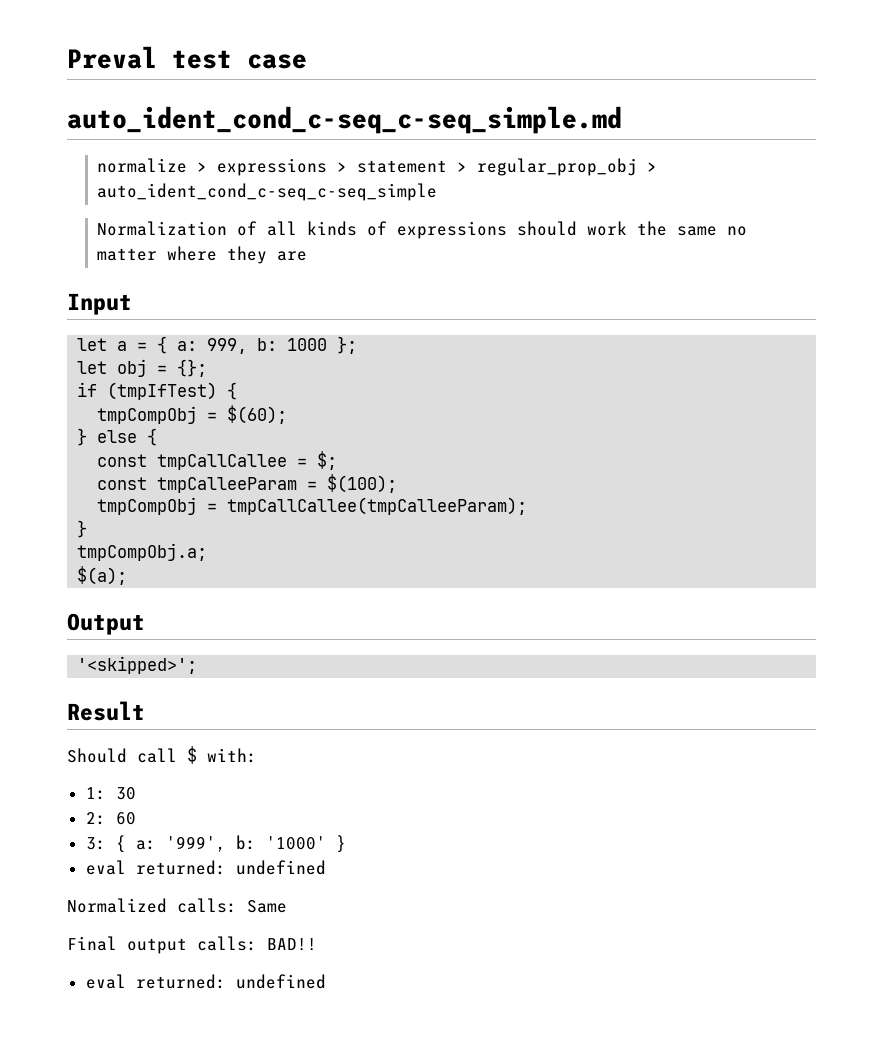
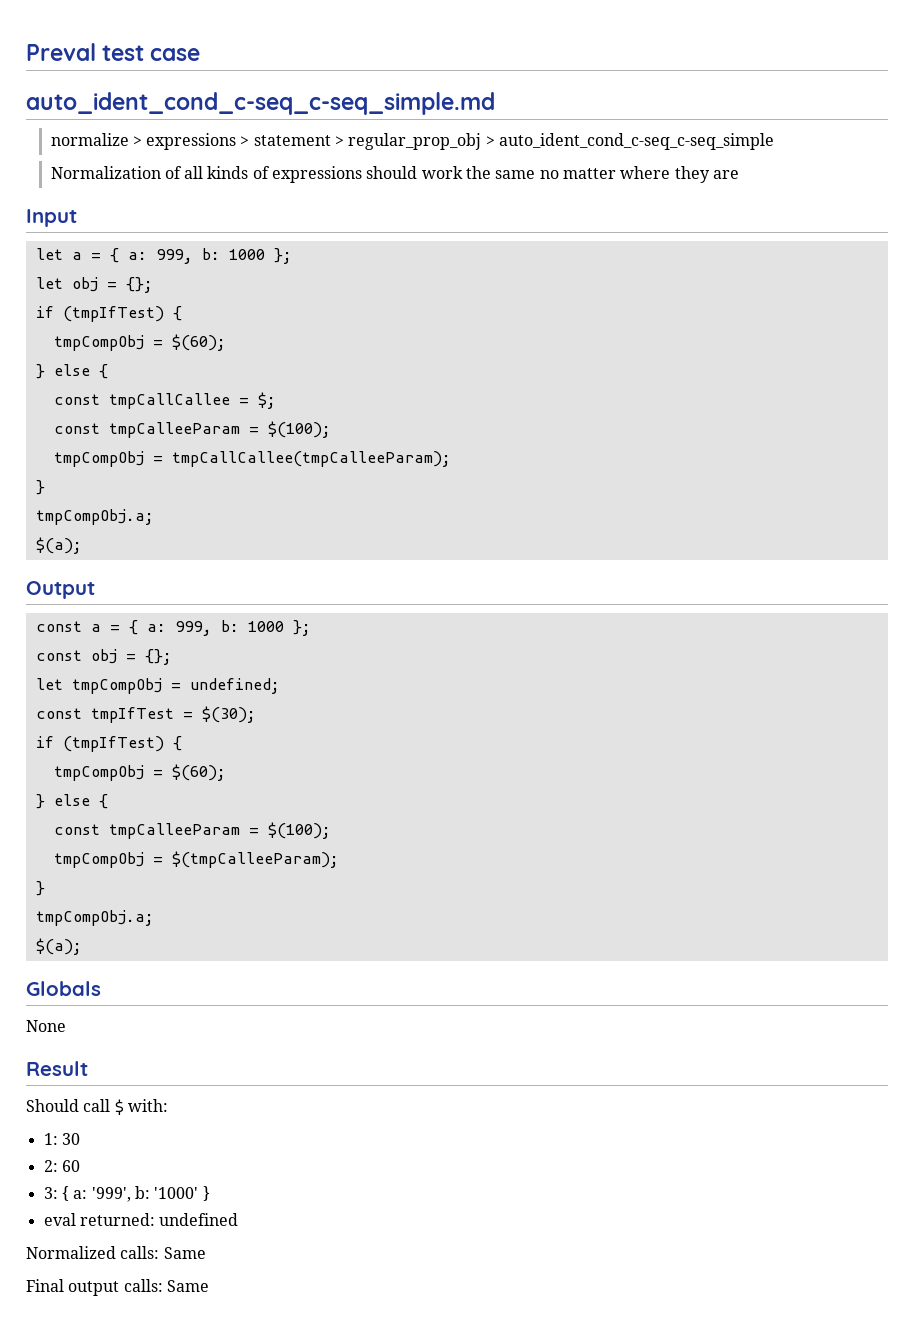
[77,656,198,674] '<skipped>'; -> [35,620,311,636] [35,649,172,665] [35,678,280,694] [35,706,256,723] [35,736,182,752] [53,764,226,781] [35,794,108,809] [53,822,331,839] [53,851,339,868] [35,881,45,896] [35,910,154,926] [35,938,82,955] [26,981,101,996] [26,1020,66,1032] const a = { a: 999, b: 1000 }; // const obj = {}; // let tmpCompObj = undefined; // const tmpIfTest = $(30); // if (tmpIfTest) { // tmpCompObj = $(60); // } else { // const tmpCalleeParam = $(100); // tmpCompObj = $(tmpCalleeParam); // } // tmpCompObj.a; // $(a); // Globals // None
[267,938,317,951] [85,974,326,989] BAD!! // eval returned: undefined -> [166,1280,209,1292] Same

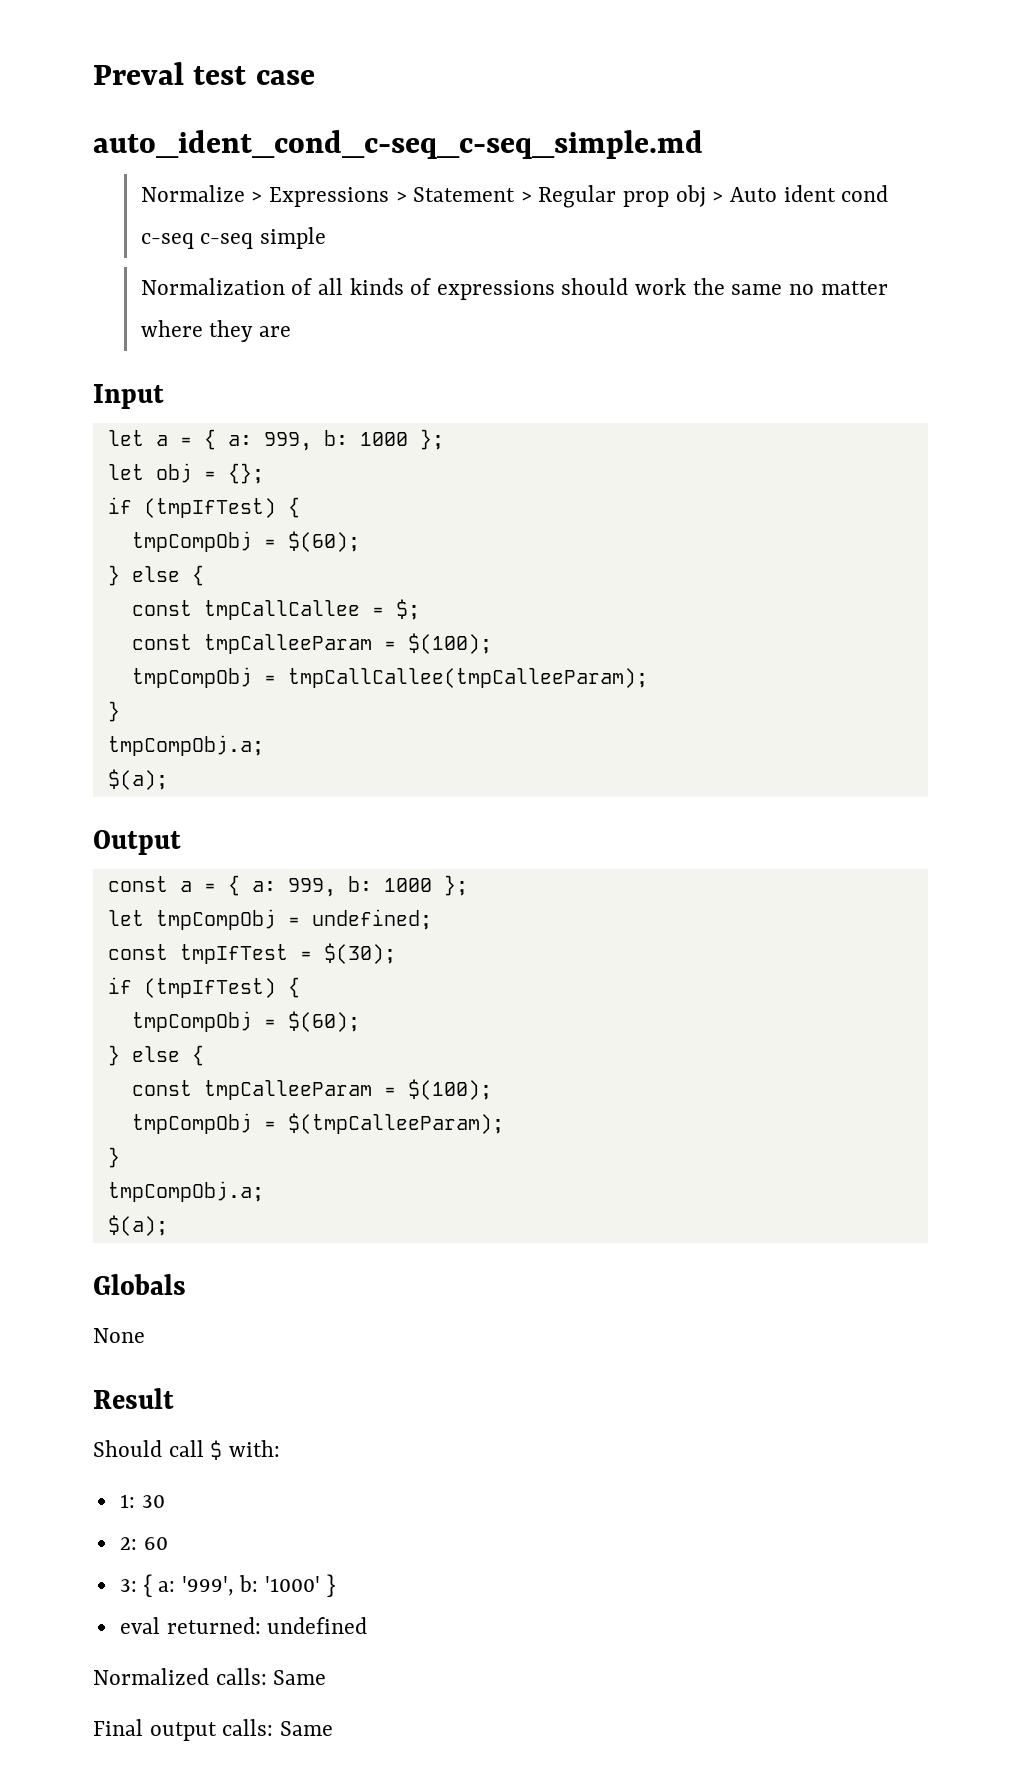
[50,133,775,150] normalize > expressions > statement > regular_prop_obj > auto_ident_cond_c-seq_c-seq_simple -> [140,185,889,208] [140,227,326,249] Normalize > Expressions > Statement > Regular prop obj > Auto ident cond c-seq c-seq simple
[35,649,172,665] // const obj = {}; -> (468, 885) none

